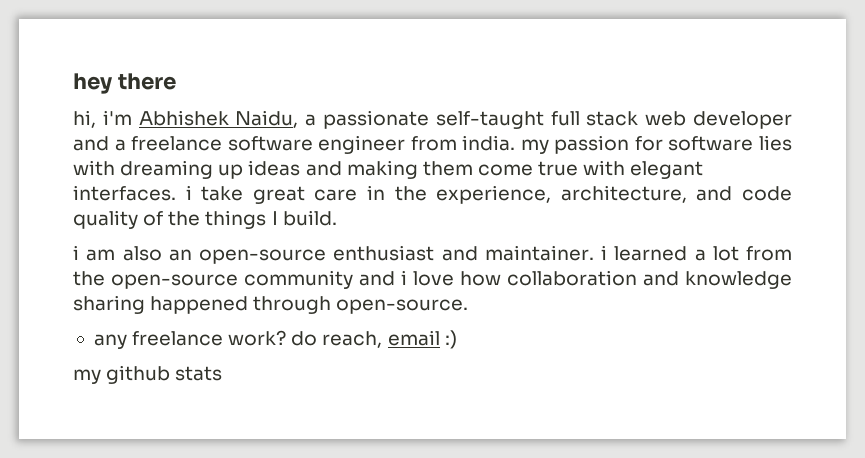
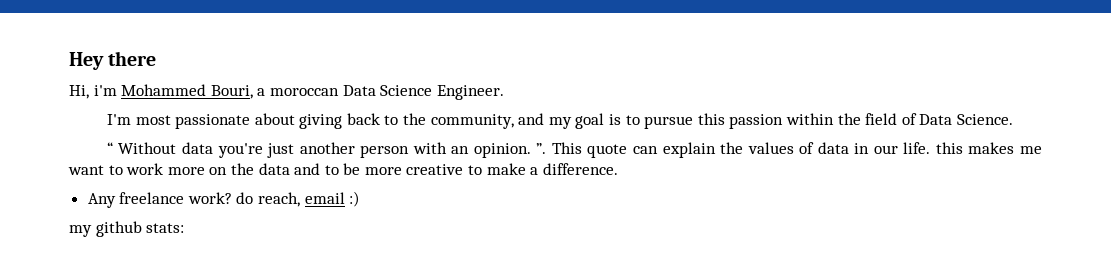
[73,73,113,94] hey -> [69,52,104,70] Hey
[73,110,792,129] [73,135,792,154] [73,160,704,179] [73,185,793,204] [73,210,337,229] [73,245,792,264] [73,270,792,289] [73,295,469,314] [93,334,127,349] hi, i'm Abhishek Naidu, a passionate self-taught full stack web developer and a freelance software engineer from india. my passion for software lies with dreaming up ideas and making them come true with elegant interfaces. i take great care in the experience, architecture, and code quality of the things I build. // i am also an open-source enthusiast and maintainer. i learned a lot from the open-source community and i love how collaboration and knowledge sharing happened through open-source. // any -> [69,84,504,100] [106,113,1013,129] [106,142,1042,158] [68,163,618,175] [87,193,116,208] Hi, i'm Mohammed Bouri, a moroccan Data Science Engineer. // I'm most passionate about giving back to the community, and my goal is to pursue this passion within the field of Data Science. // “ Without data you're just another person with an opinion. ”. This quote can explain the values of data in our life. this makes me want to work more on the data and to be more creative to make a difference. // Any
[175,366,223,381] stats -> [146,223,185,233] stats:

